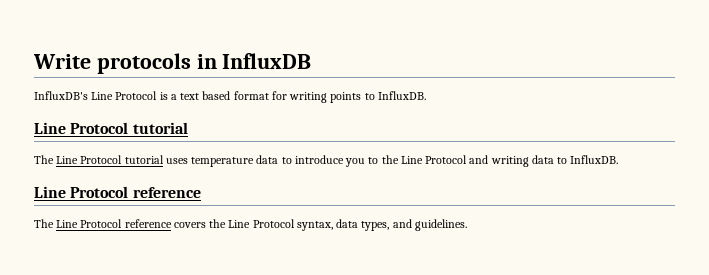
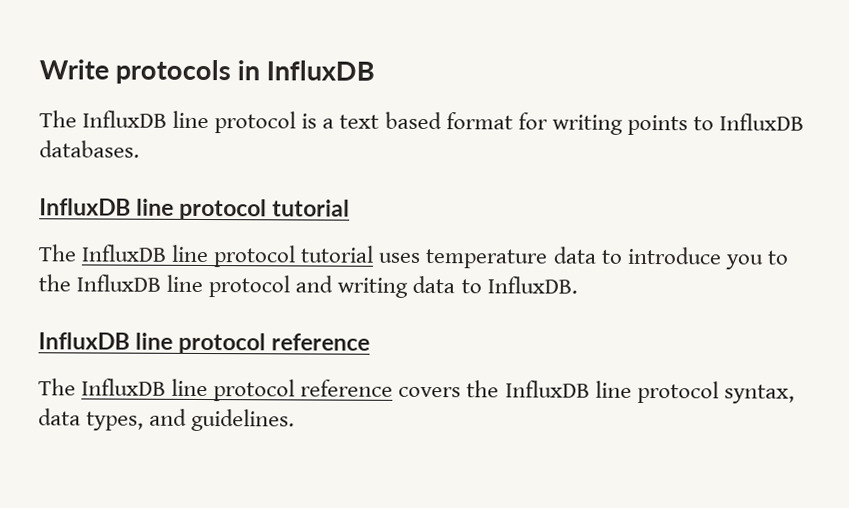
[34,91,158,100] InfluxDB's Line Protocol -> [39,110,297,134] The InfluxDB line protocol
[377,91,426,100] [34,122,129,134] InfluxDB. // Line Protocol -> [718,113,804,131] [39,140,140,158] [39,198,268,221] InfluxDB databases. // InfluxDB line protocol
[56,155,123,164] Line Protocol -> [81,244,297,268] InfluxDB line protocol
[400,155,468,164] Line Protocol -> [76,274,291,298] InfluxDB line protocol
[34,186,129,198] Line Protocol -> [38,332,267,355] InfluxDB line protocol
[56,219,295,228] Line Protocol reference covers the Line Protocol -> [81,378,719,404] InfluxDB line protocol reference covers the InfluxDB line protocol

